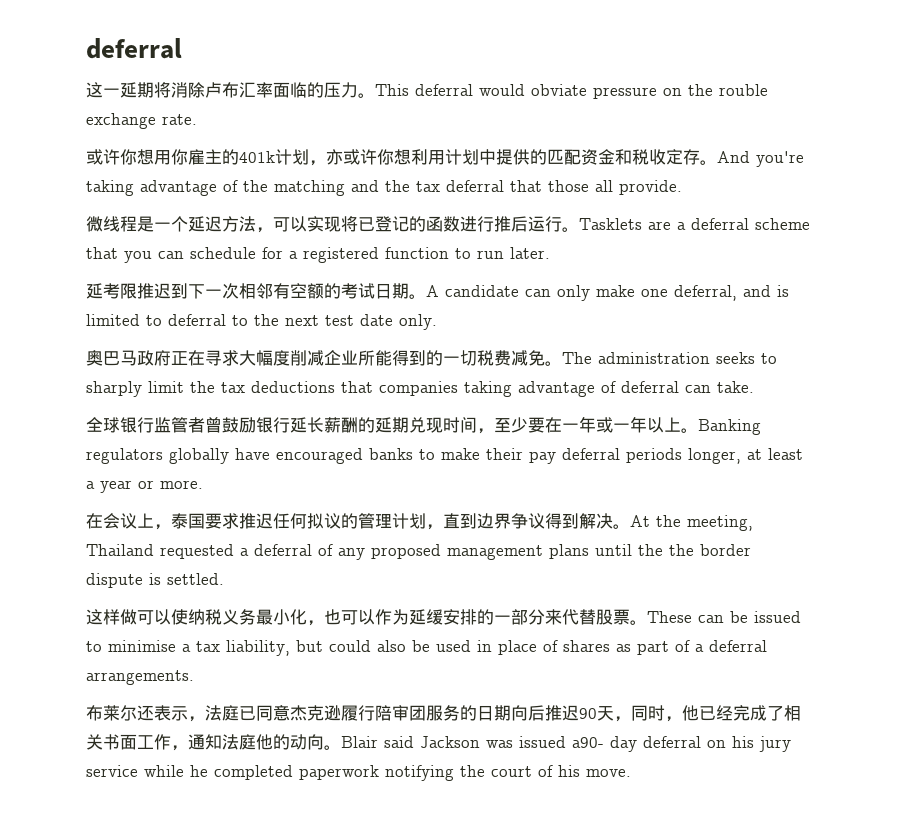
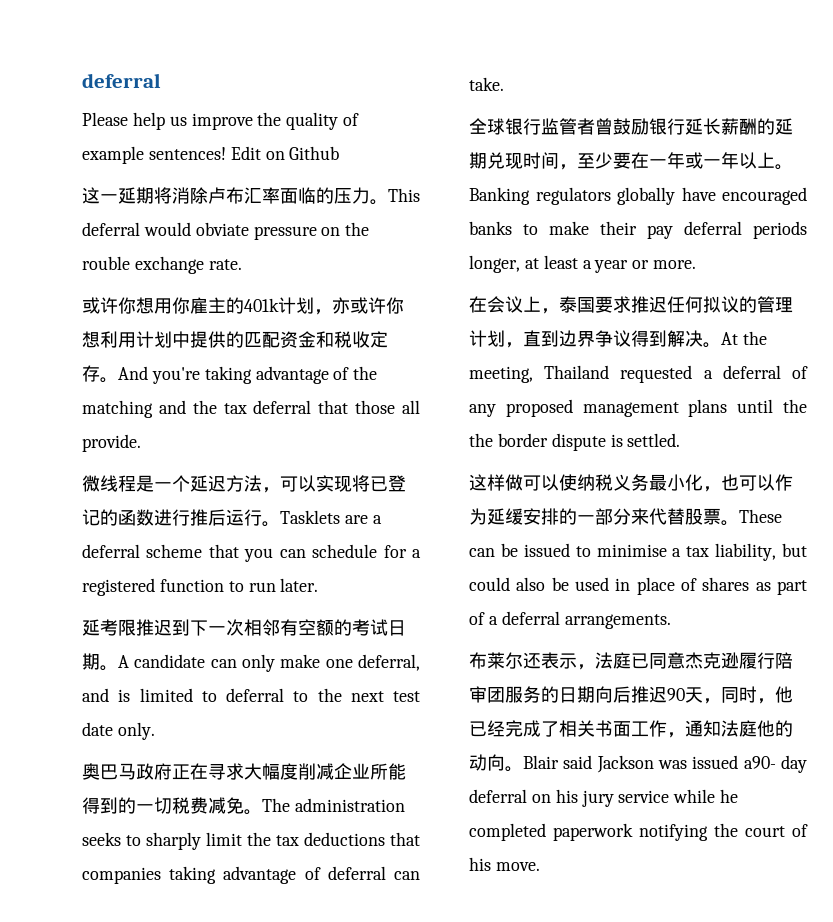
[86,38,182,59] deferral -> [82,73,161,88] [82,112,360,130] [82,146,340,164] deferral // Please help us improve the quality of example sentences! Edit on Github

